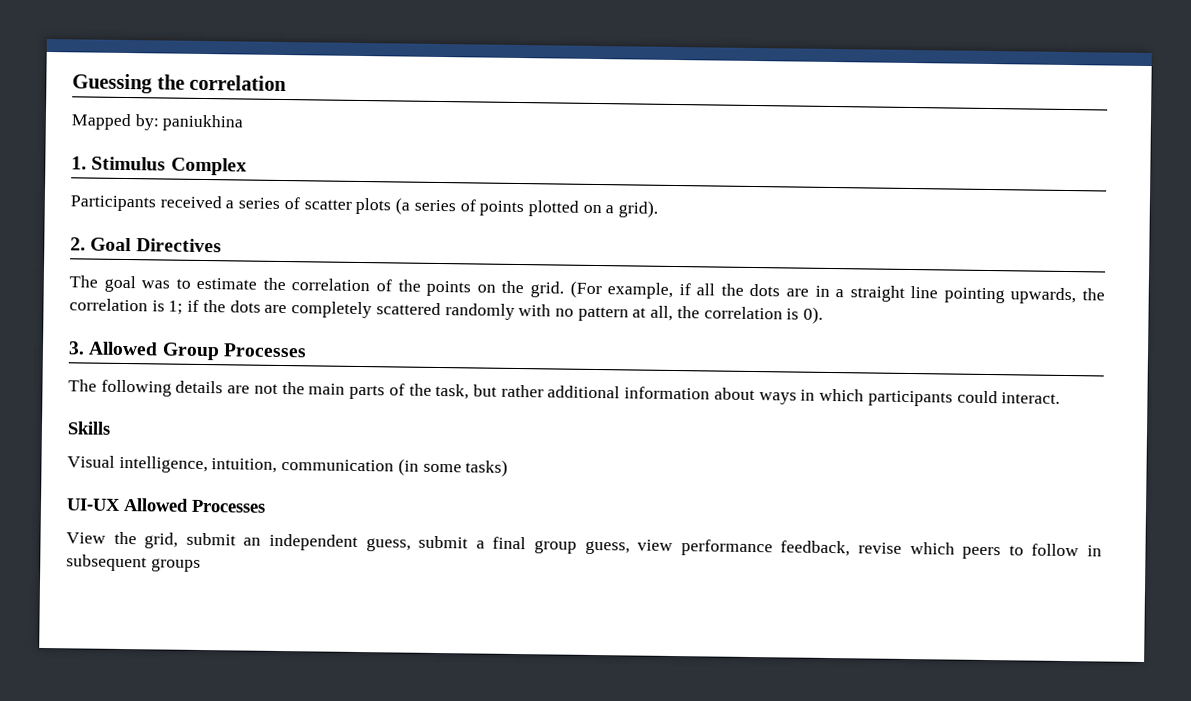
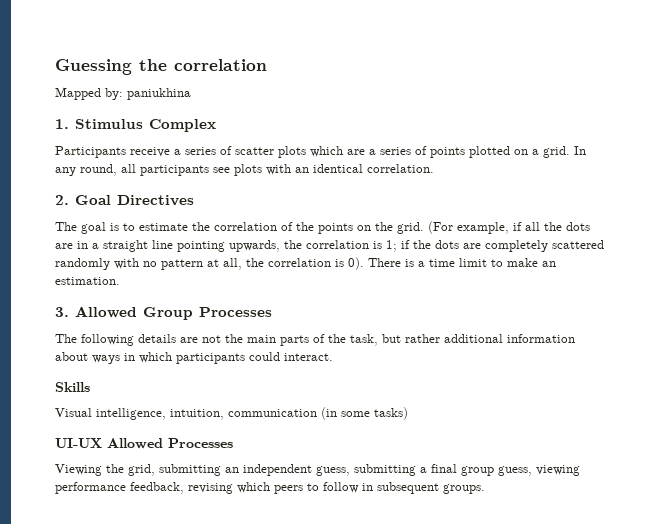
[159,195,222,209] received -> [130,147,170,157] receive
[395,197,411,215] (a -> [310,146,376,157] which are a
[618,200,659,218] grid). -> [543,146,586,158] [55,164,434,176] grid. In any round, all participants see plots with an identical correlation.
[141,280,171,289] was -> [110,223,119,231] is
(824, 315) none -> [368,258,556,267] [55,277,120,285] There is a time limit to make an estimation.
[66,532,106,544] View -> [55,464,102,476] Viewing
[185,532,236,546] submit -> [159,464,221,476] submitting
[418,535,469,549] submit -> [354,464,416,476] submitting
[637,539,674,552] view -> [536,465,580,476] viewing
[858,542,903,554] revise -> [188,483,233,494] revising
[150,558,201,572] groups -> [443,484,485,494] groups.

